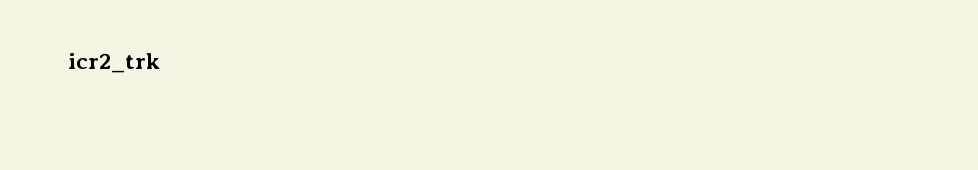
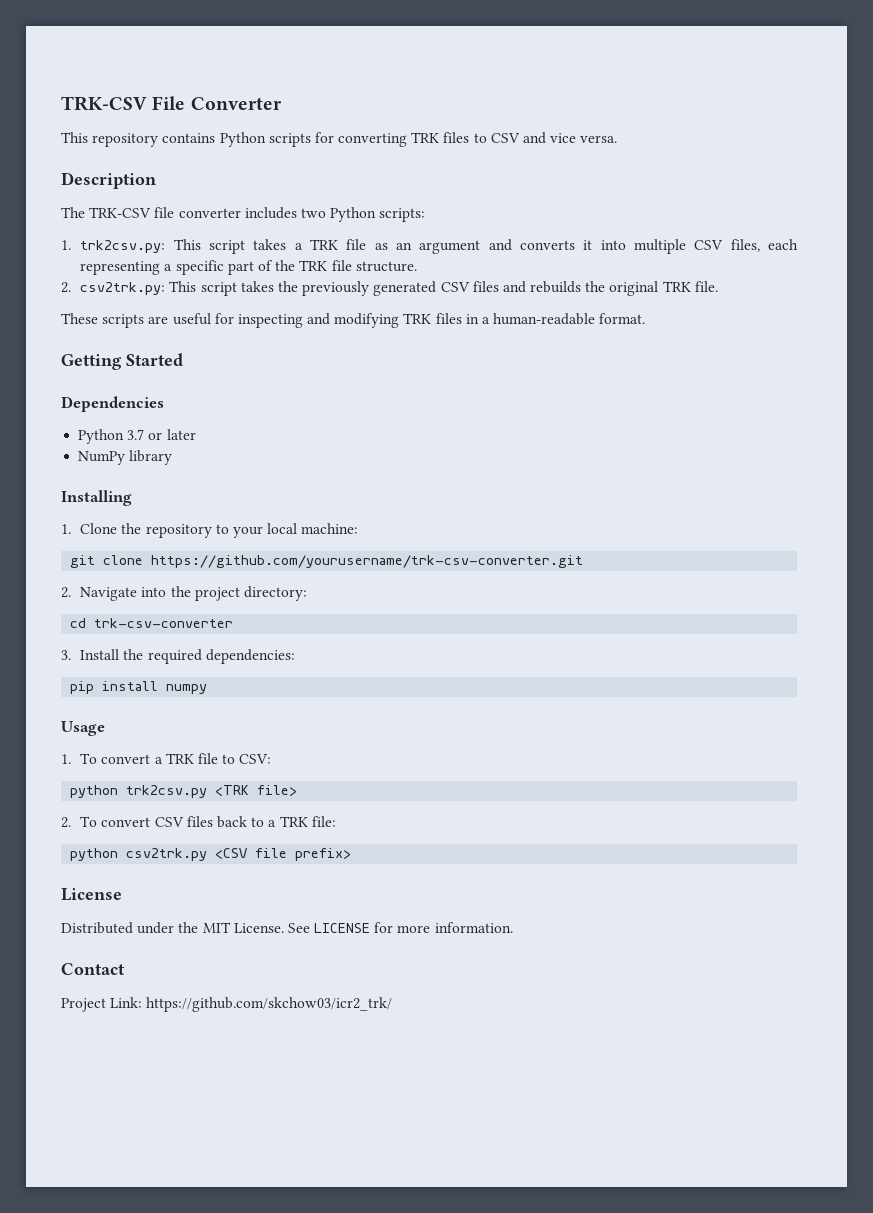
[68,53,160,73] icr2_trk -> [61,96,282,111] [61,132,618,147] [61,172,156,189] [61,207,426,222] [61,239,798,254] [80,260,417,275] [61,281,718,296] [61,313,646,328] [61,353,183,370] [61,396,164,412] [78,429,196,444] [78,450,173,465] [61,490,132,506] [61,523,359,538] [70,555,584,568] [61,586,308,601] [70,618,234,628] [61,649,295,664] [70,681,208,694] [61,721,105,736] [61,753,272,764] [70,785,298,798] [61,816,336,828] [70,848,352,861] [61,888,122,901] [61,922,513,934] [61,963,125,975] [61,997,393,1012] TRK-CSV File Converter // This repository contains Python scripts for converting TRK files to CSV and vice versa. // Description // The TRK-CSV file converter includes two Python scripts: // 1. trk2csv.py: This script takes a TRK file as an argument and converts it into multiple CSV files, each representing a specific part of the TRK file structure. // 2. csv2trk.py: This script takes the previously generated CSV files and rebuilds the original TRK file. // These scripts are useful for inspecting and modifying TRK files in a human-readable format. // Getting Started // Dependencies // Python 3.7 or later // NumPy library // Installing // 1. Clone the repository to your local machine: // git clone https://github.com/yourusername/trk-csv-converter.git // 2. Navigate into the project directory: // cd trk-csv-converter // 3. Install the required dependencies: // pip install numpy // Usage // 1. To convert a TRK file to CSV: // python trk2csv.py <TRK file> // 2. To convert CSV files back to a TRK file: // python csv2trk.py <CSV file prefix> // License // Distributed under the MIT License. See LICENSE for more information. // Contact // Project Link: https://github.com/skchow03/icr2_trk/

